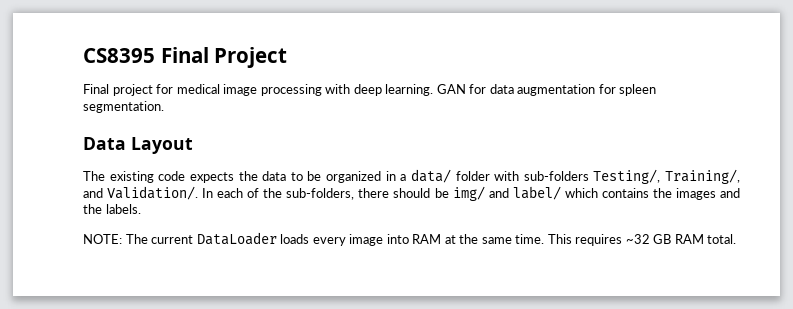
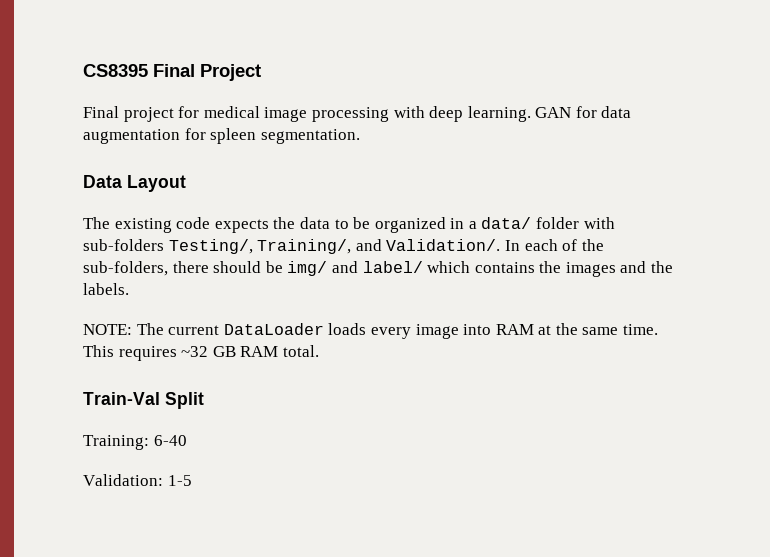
(737, 239) none -> [83,392,204,409] [83,435,187,450] [83,474,192,486] // Train-Val Split // Training: 6-40 // Validation: 1-5

